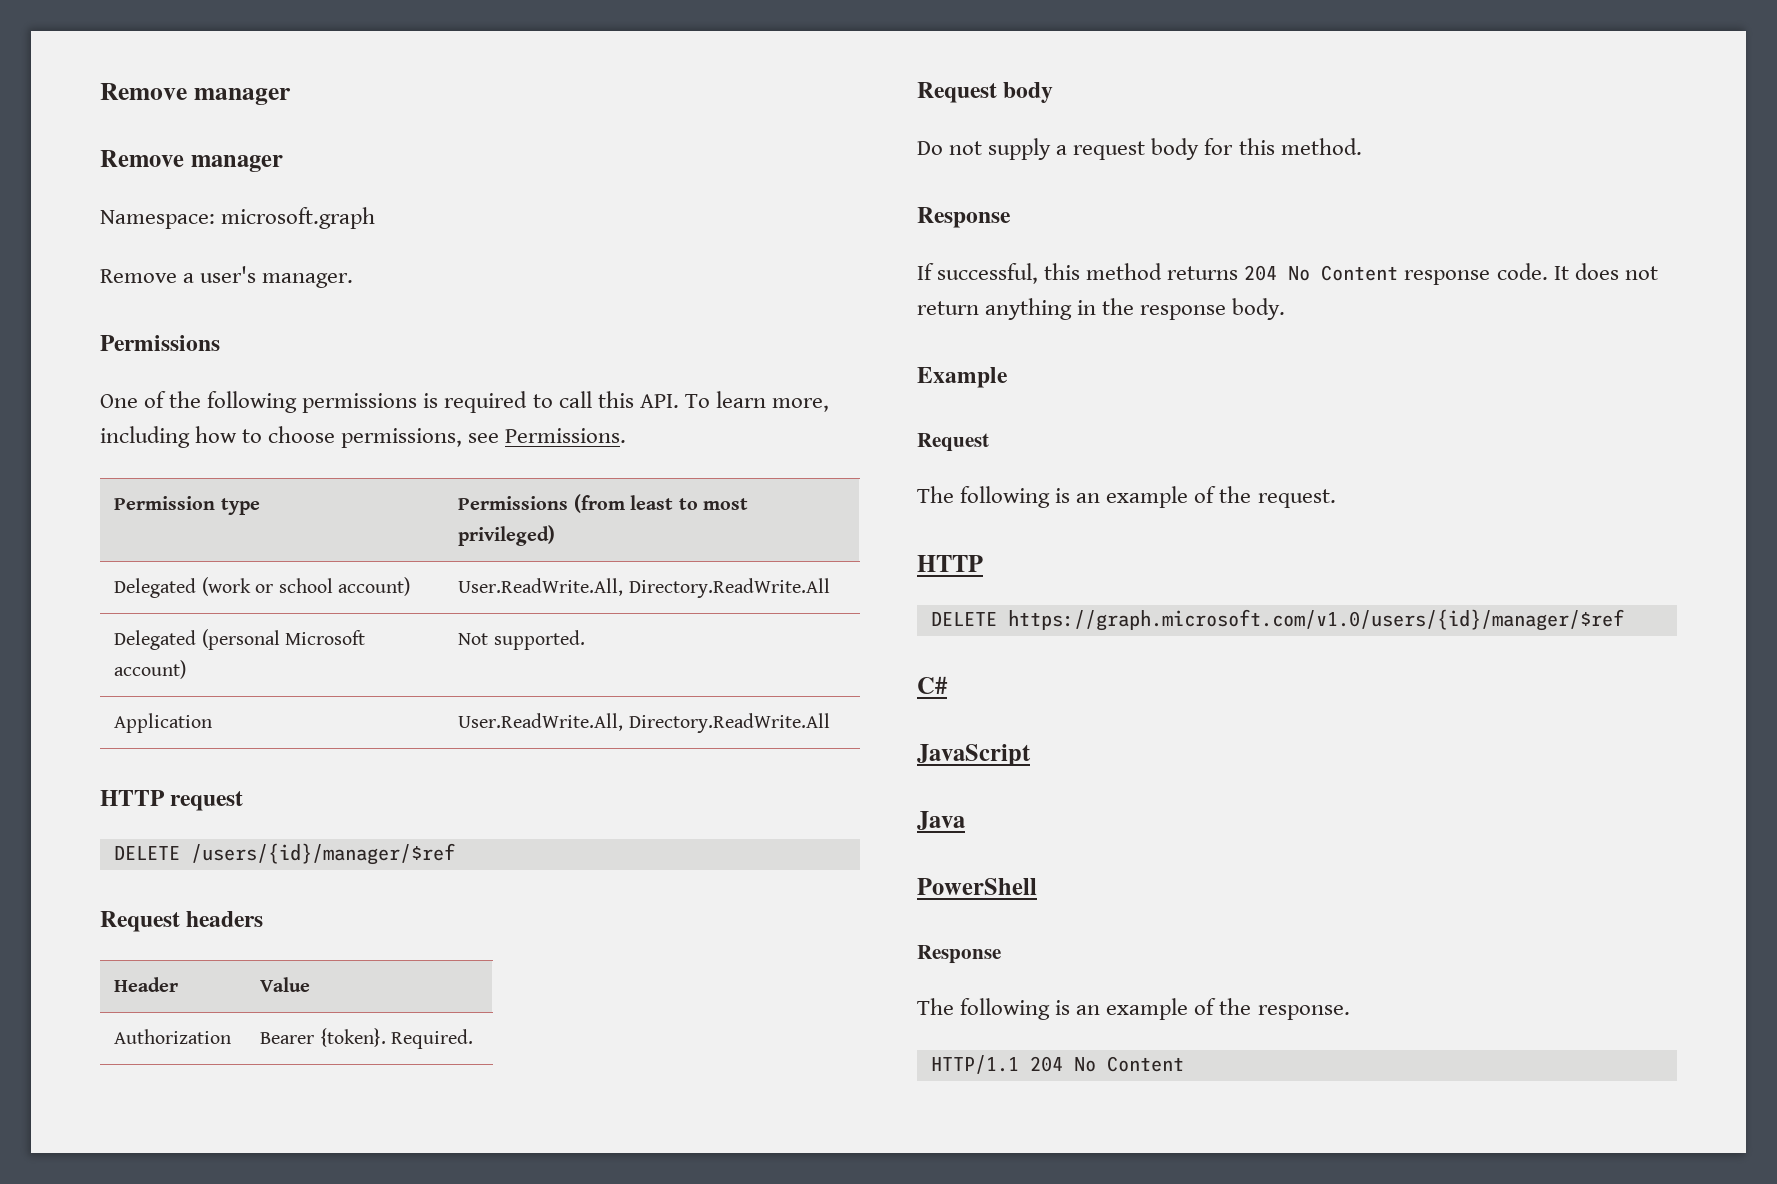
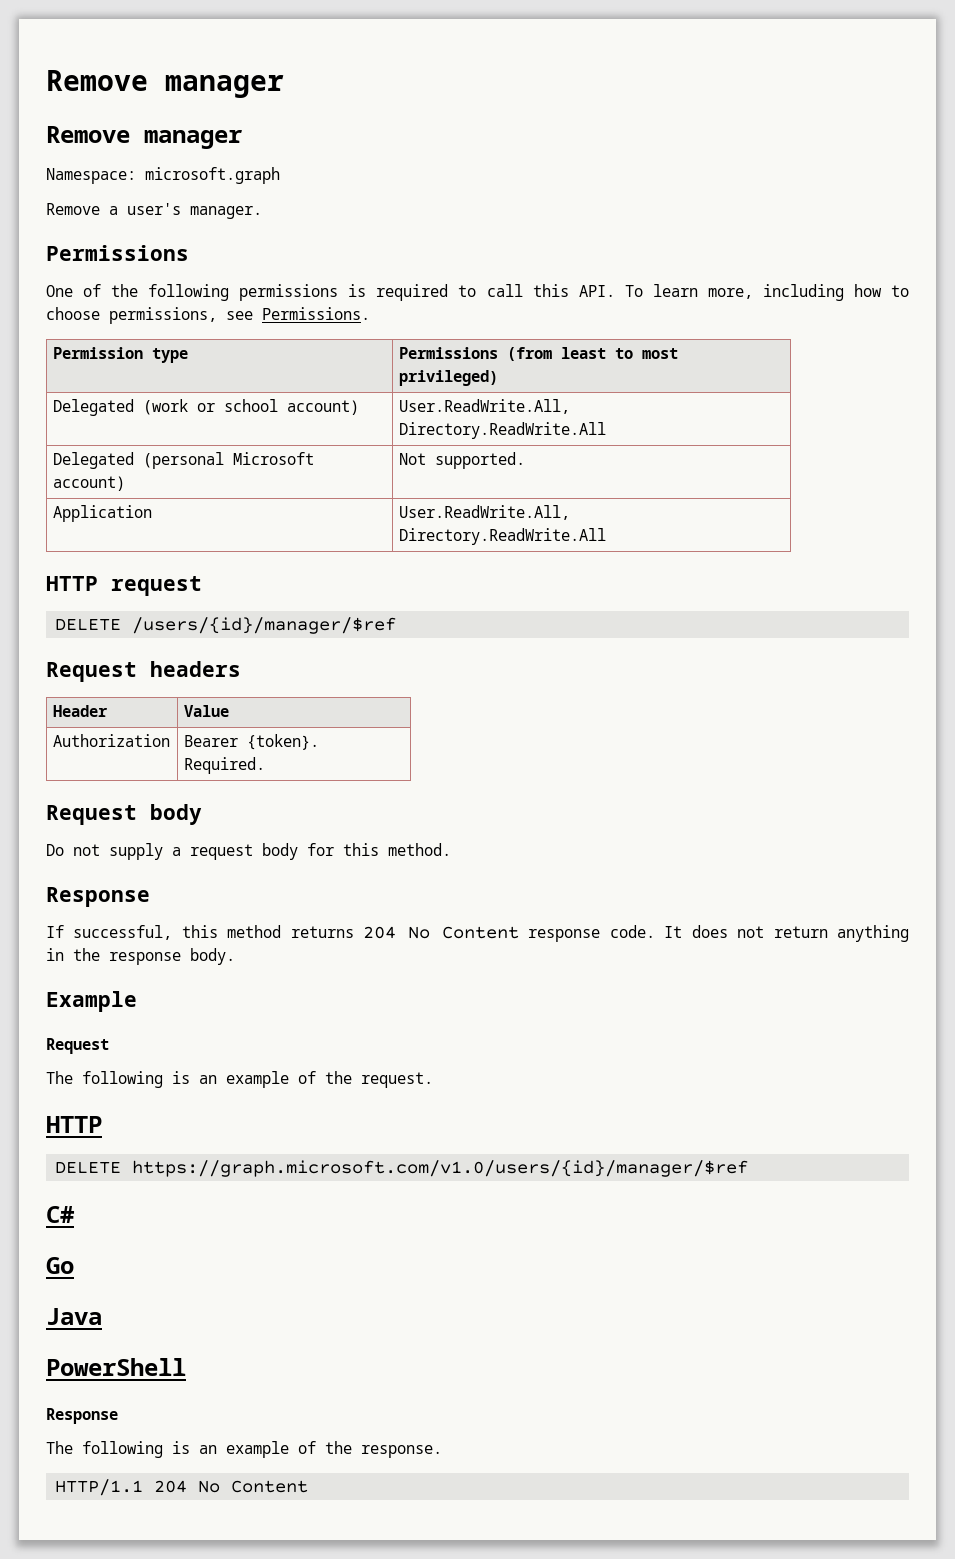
[917,744,1031,766] JavaScript -> [46,1257,74,1274] Go

